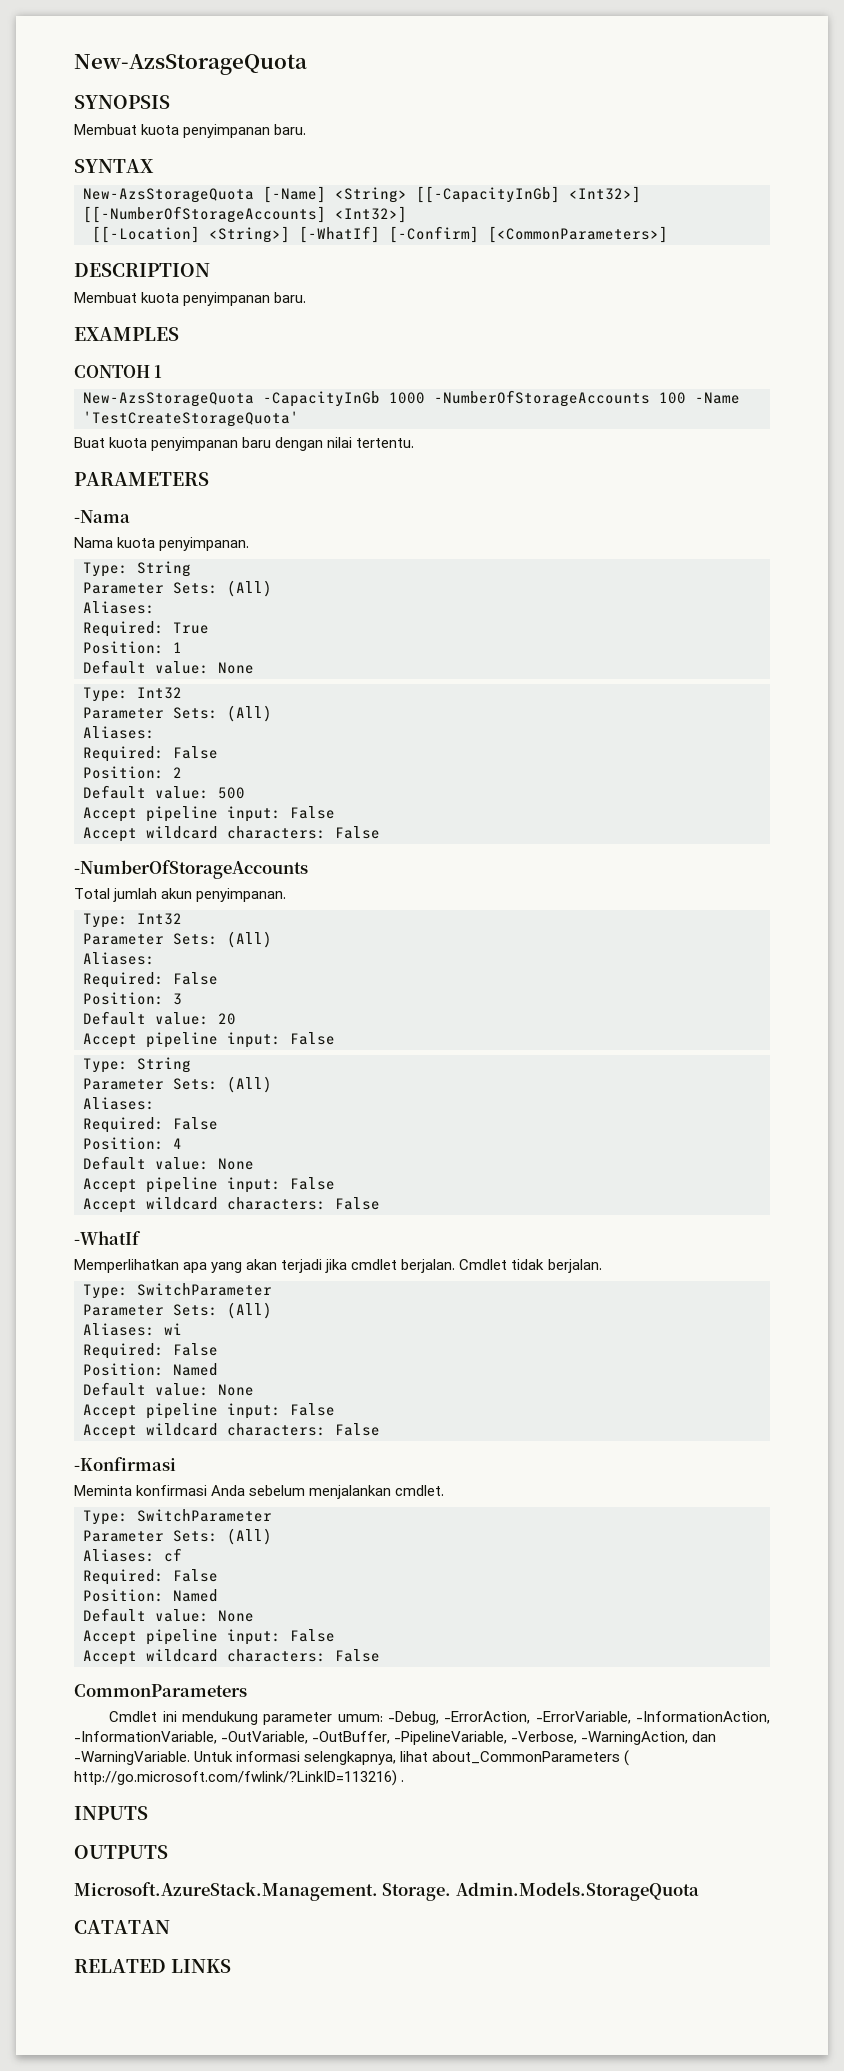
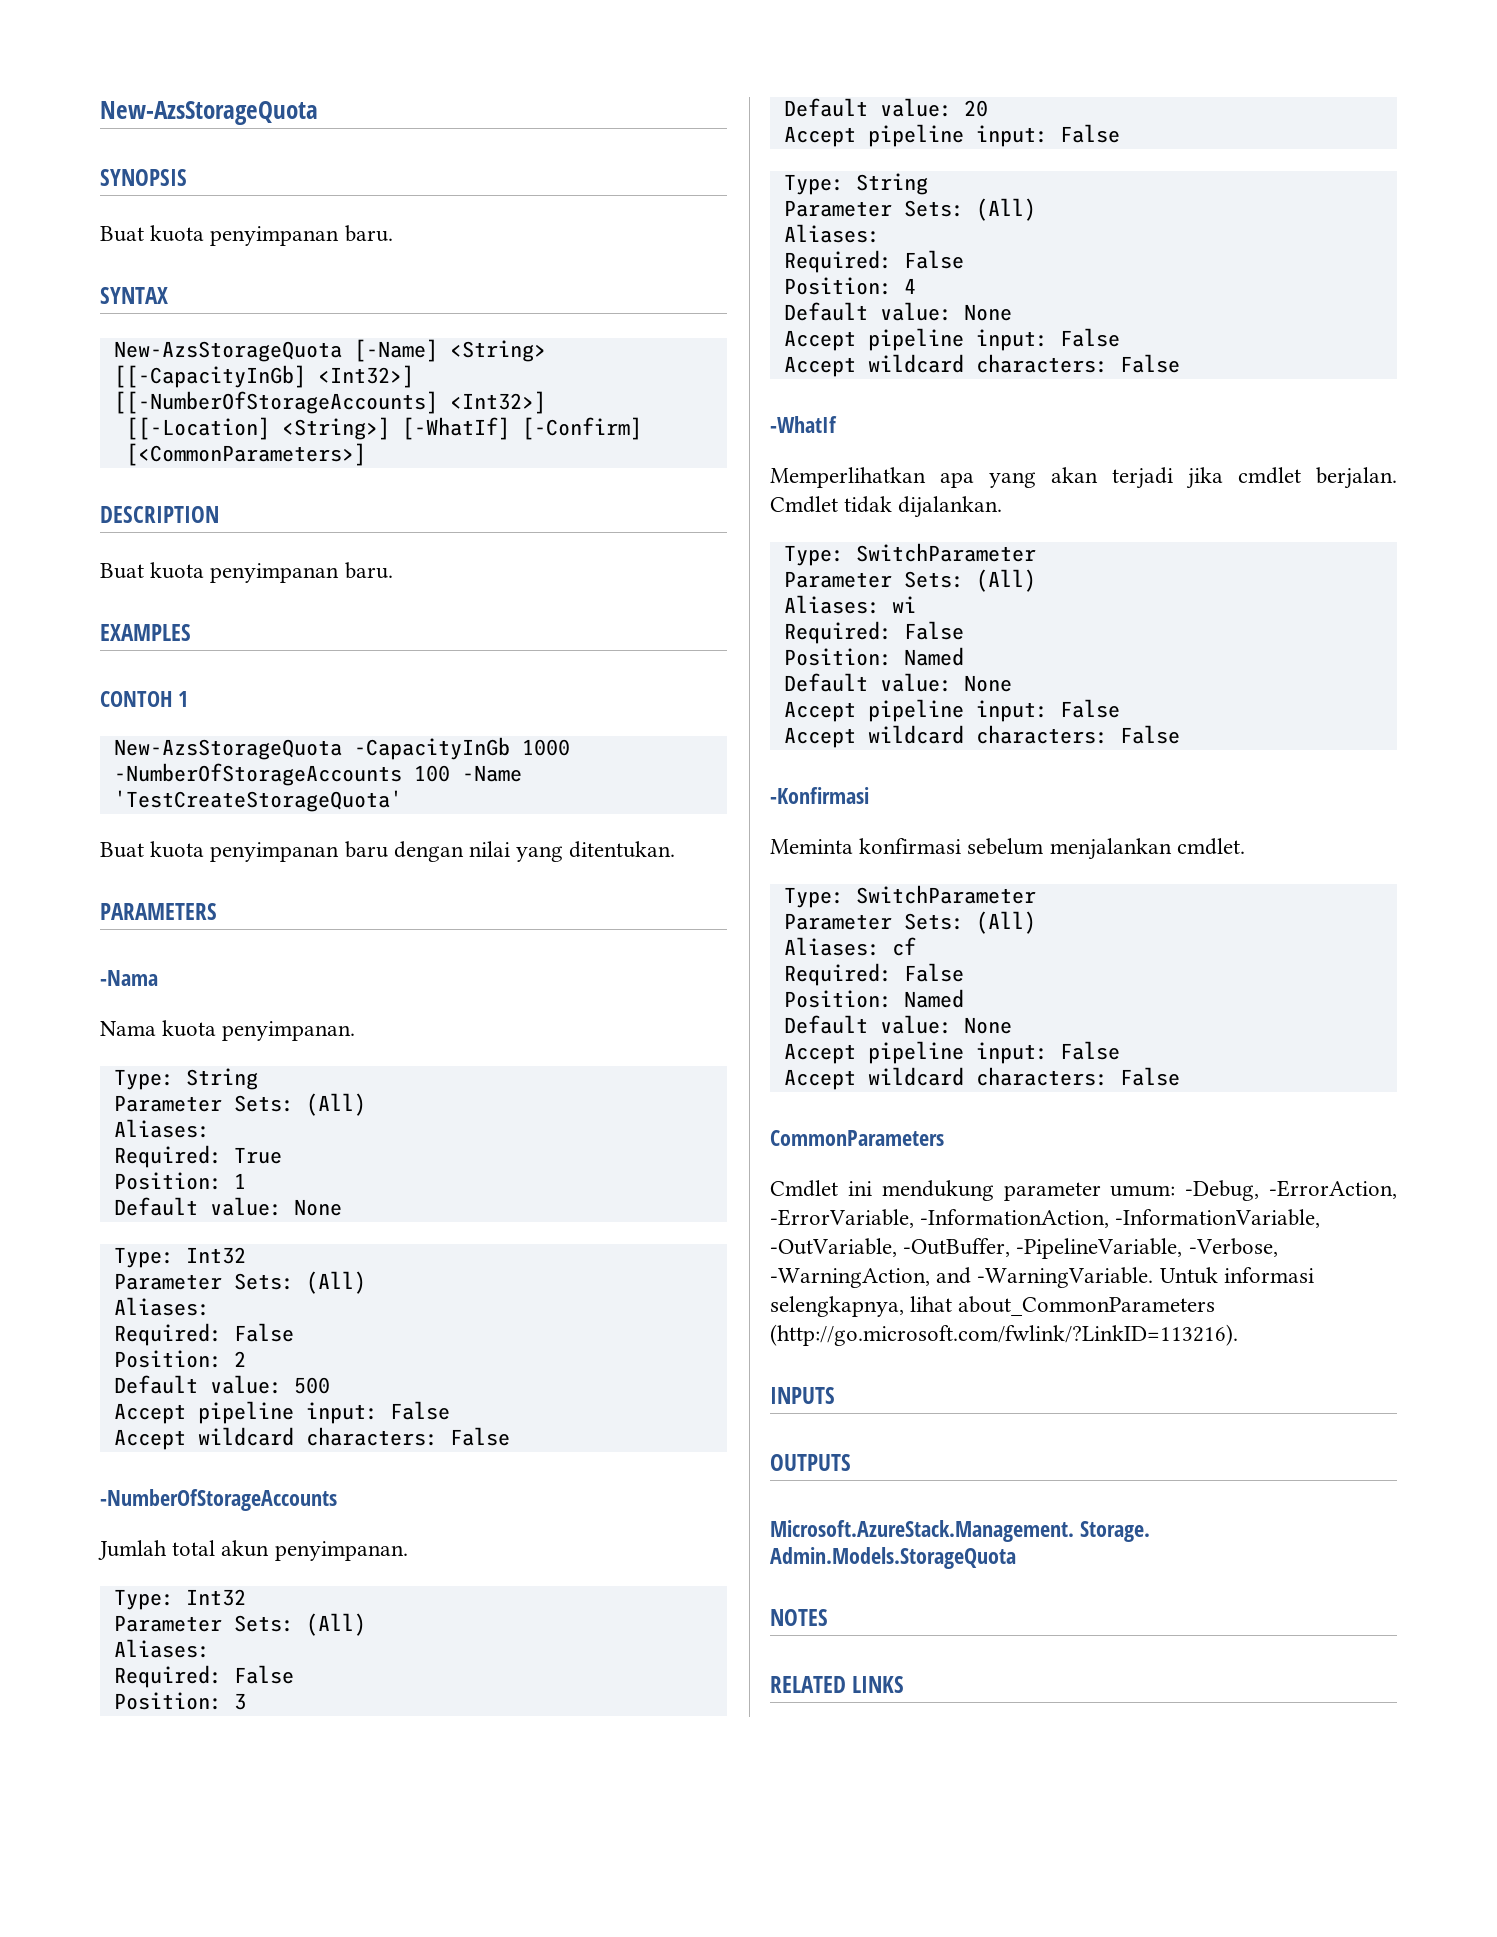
[74,124,137,135] Membuat -> [100,226,144,242] Buat
[74,292,137,303] Membuat -> [100,563,144,579] Buat
[356,438,415,448] tertentu. -> [516,841,676,862] yang ditentukan.
[74,888,158,902] Total jumlah -> [98,1540,216,1560] Jumlah total
[547,1259,602,1273] berjalan. -> [898,496,1003,518] dijalankan.
[211,1485,246,1496] Anda -> (962, 846) none
[692,1731,717,1742] dan -> [936,1267,972,1284] and
[624,1750,630,1766] [74,1770,405,1786] ( http://go.microsoft.com/fwlink/?LinkID=113216) . -> [770,1324,1238,1346] (http://go.microsoft.com/fwlink/?LinkID=113216).
[74,1920,170,1934] CATATAN -> [770,1609,828,1626] NOTES

